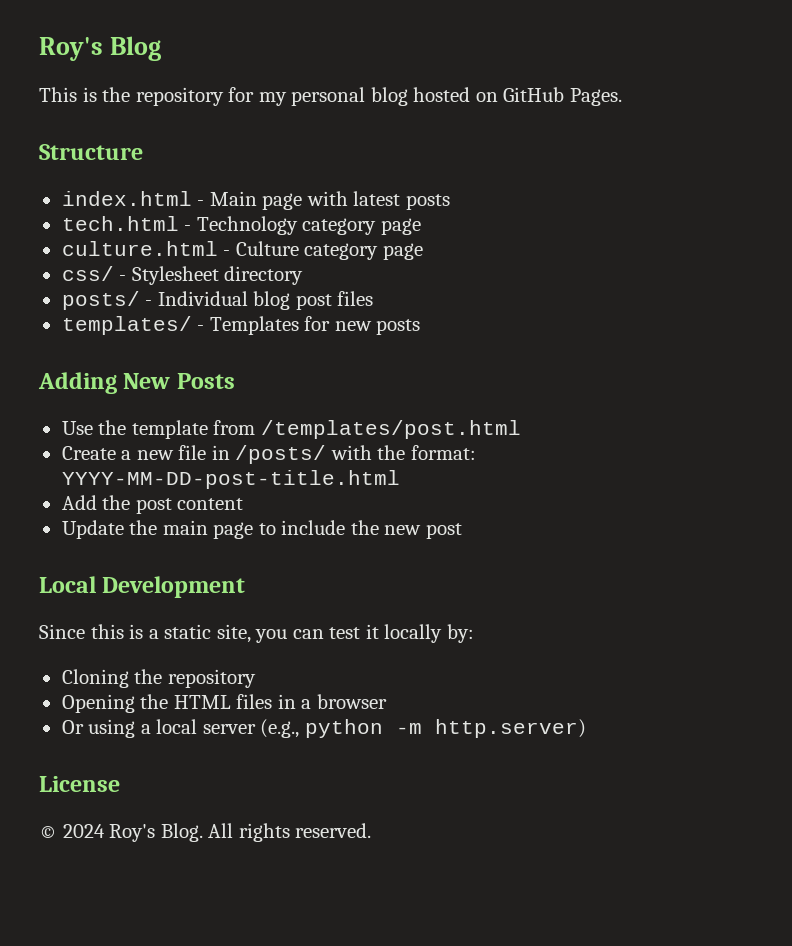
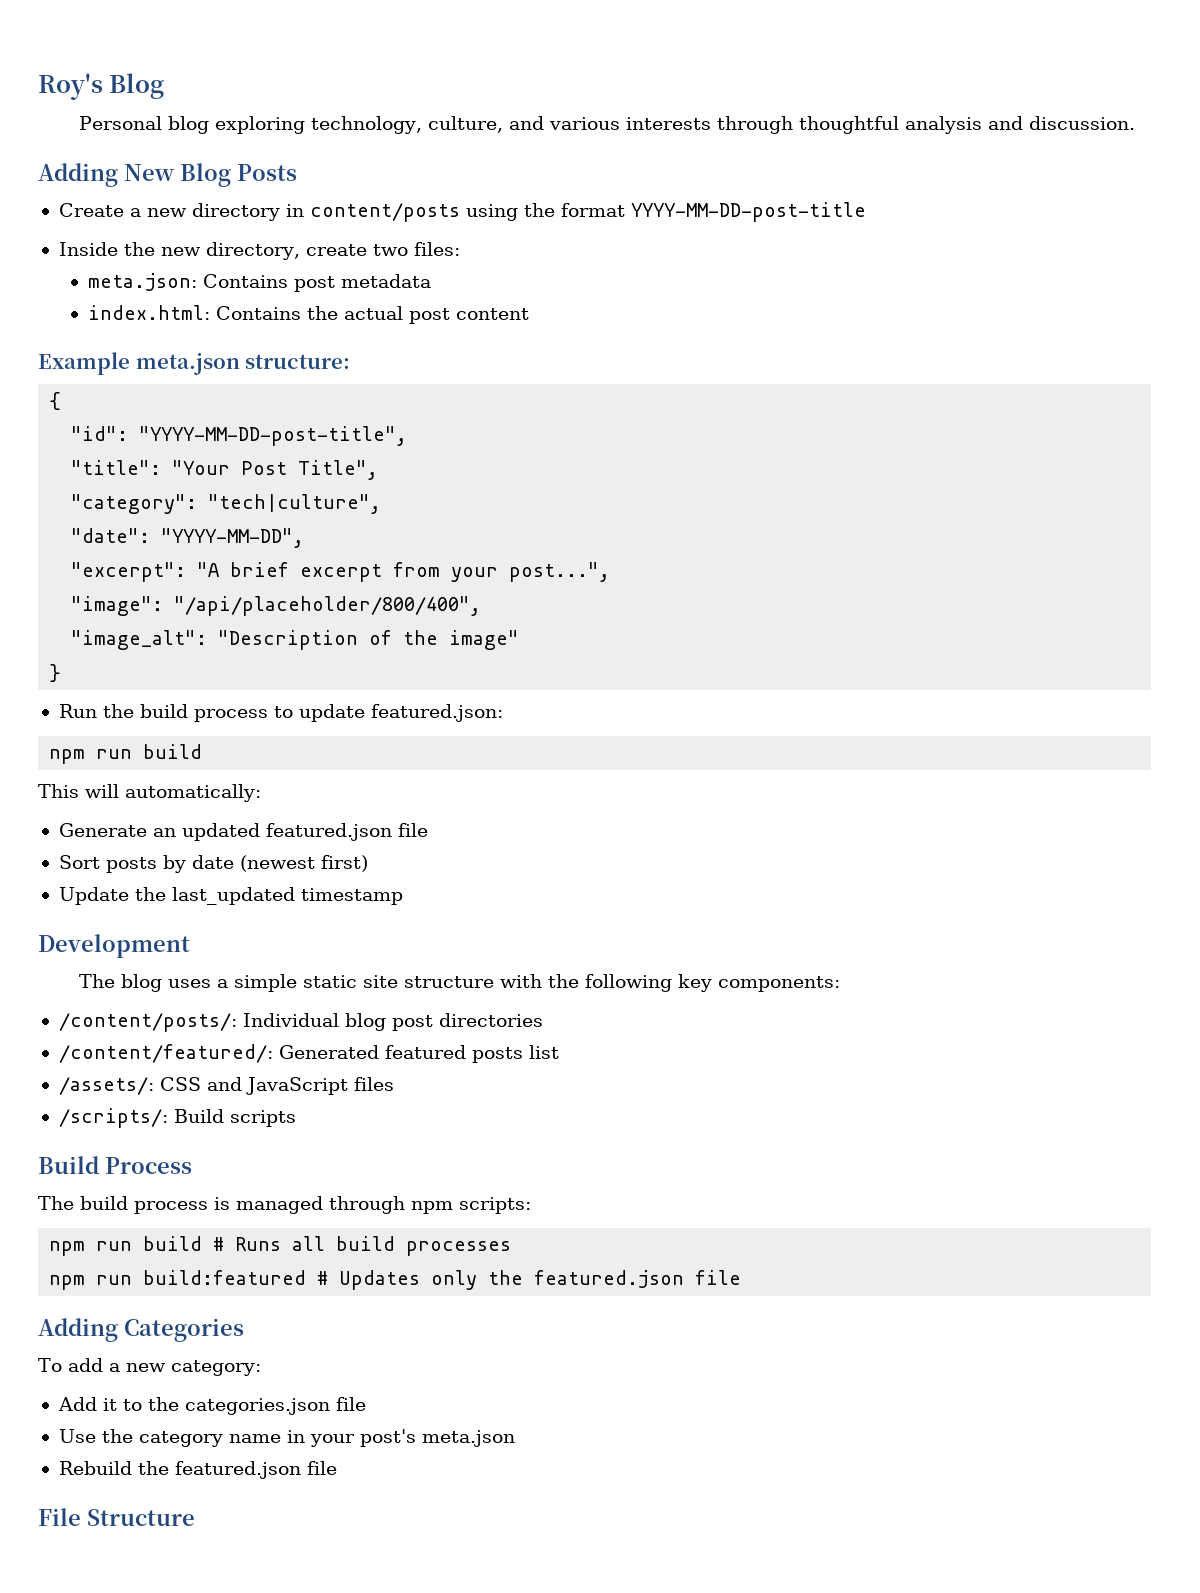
[39,87,622,106] [39,144,143,160] [61,191,450,210] [61,216,421,235] [61,241,423,260] [61,266,304,285] [61,291,374,310] [61,316,421,335] This is the repository for my personal blog hosted on GitHub Pages. // Structure // index.html - Main page with latest posts // tech.html - Technology category page // culture.html - Culture category page // css/ - Stylesheet directory // posts/ - Individual blog post files // templates/ - Templates for new posts -> [79,116,1136,134] Personal blog exploring technology, culture, and various interests through thoughtful analysis and discussion.
(171, 381) none -> [180,163,231,187] Blog
[61,420,521,439] [61,445,476,464] [61,470,400,489] [61,495,244,514] [61,520,462,539] [39,576,246,598] [39,624,474,643] [61,669,256,688] [61,694,387,713] [61,719,586,738] [39,776,120,792] [39,823,372,842] Use the template from /templates/post.html // Create a new file in /posts/ with the format: YYYY-MM-DD-post-title.html // Add the post content // Update the main page to include the new post // Local Development // Since this is a static site, you can test it locally by: // Cloning the repository // Opening the HTML files in a browser // Or using a local server (e.g., python -m http.server) // License // © 2024 Roy's Blog. All rights reserved. -> [58,202,866,222] [58,242,460,260] [87,273,431,292] [87,305,529,324] [38,352,351,375] [49,392,62,410] [71,426,408,446] [71,460,379,480] [71,494,382,514] [71,528,305,548] [71,562,611,582] [71,596,482,616] [71,630,520,650] [49,664,62,682] [58,704,503,722] [49,744,203,764] [38,784,261,802] [58,823,428,841] [58,855,368,873] [58,887,403,905] [38,934,190,958] [79,974,841,992] [58,1013,543,1032] [58,1044,559,1063] [58,1077,394,1095] [58,1108,296,1128] [38,1156,192,1174] [38,1196,531,1214] [49,1236,512,1256] [49,1270,742,1290] [38,1318,244,1342] [38,1358,261,1376] [57,1397,366,1415] [58,1429,515,1447] [58,1461,337,1479] [38,1508,195,1526] Create a new directory in content/posts using the format YYYY-MM-DD-post-title // Inside the new directory, create two files: // meta.json: Contains post metadata // index.html: Contains the actual post content // Example meta.json structure: // { // "id": "YYYY-MM-DD-post-title", // "title": "Your Post Title", // "category": "tech|culture", // "date": "YYYY-MM-DD", // "excerpt": "A brief excerpt from your post...", // "image": "/api/placeholder/800/400", // "image_alt": "Description of the image" // } // Run the build process to update featured.json: // npm run build // This will automatically: // Generate an updated featured.json file // Sort posts by date (newest first) // Update the last_updated timestamp // Development // The blog uses a simple static site structure with the following key components: // /content/posts/: Individual blog post directories // /content/featured/: Generated featured posts list // /assets/: CSS and JavaScript files // /scripts/: Build scripts // Build Process // The build process is managed through npm scripts: // npm run build # Runs all build processes // npm run build:featured # Updates only the featured.json file // Adding Categories // To add a new category: // Add it to the categories.json file // Use the category name in your post's meta.json // Rebuild the featured.json file // File Structure

